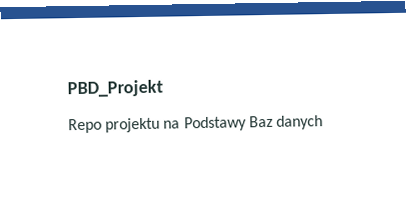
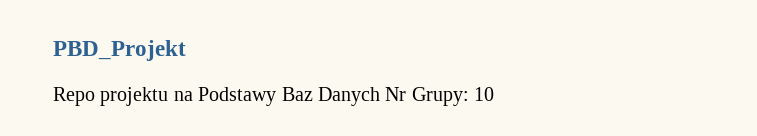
[275,115,323,130] danych -> [318,87,495,106] Danych Nr Grupy: 10

